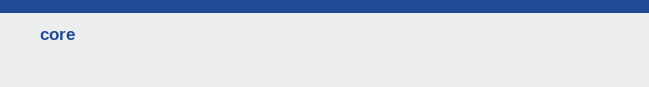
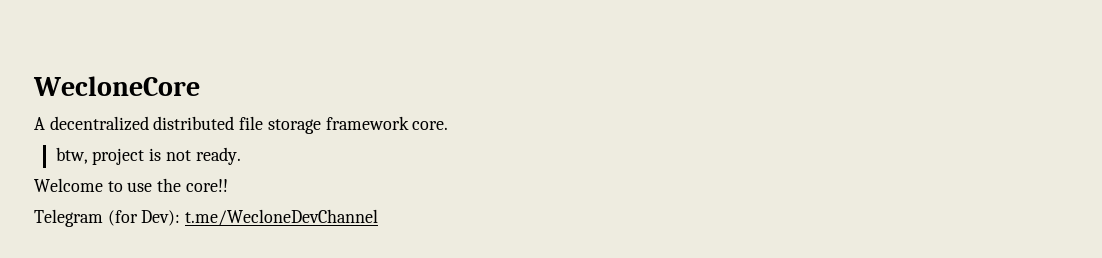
[40,30,75,40] core -> [33,76,200,96] [34,116,449,134] [55,147,241,165] [34,178,228,192] [34,209,379,227] WecloneCore // A decentralized distributed file storage framework core. // btw, project is not ready. // Welcome to use the core!! // Telegram (for Dev): t.me/WecloneDevChannel

